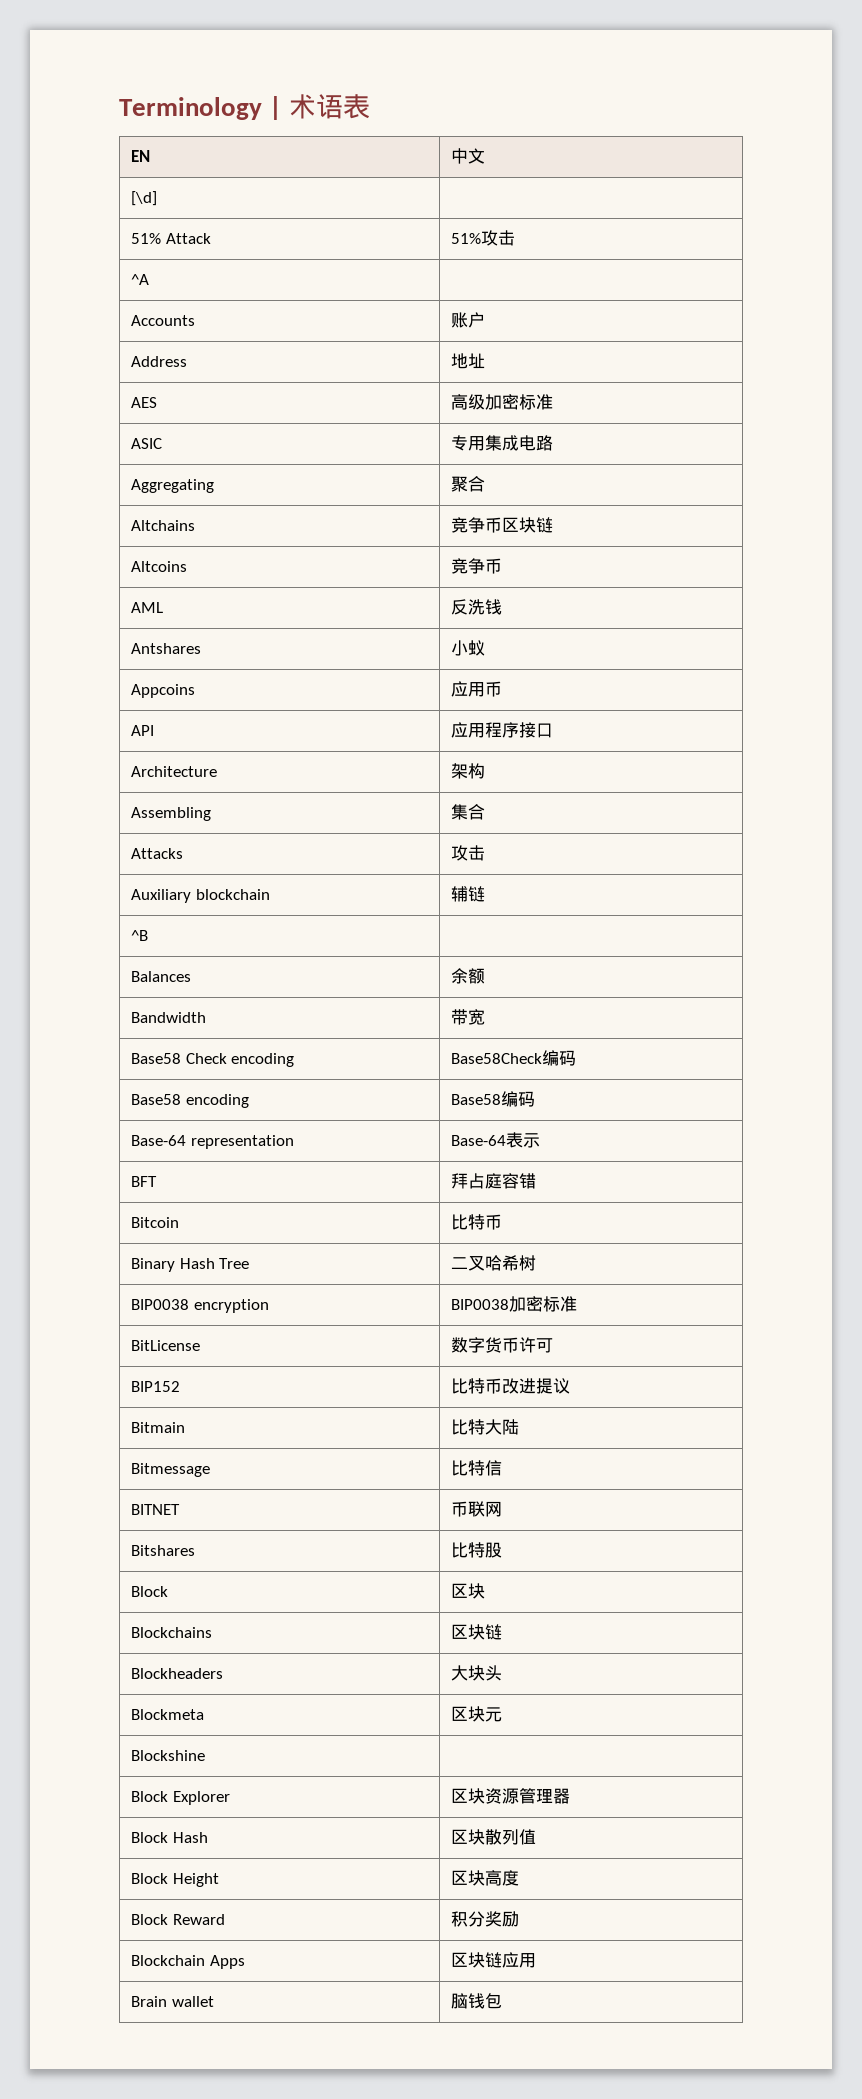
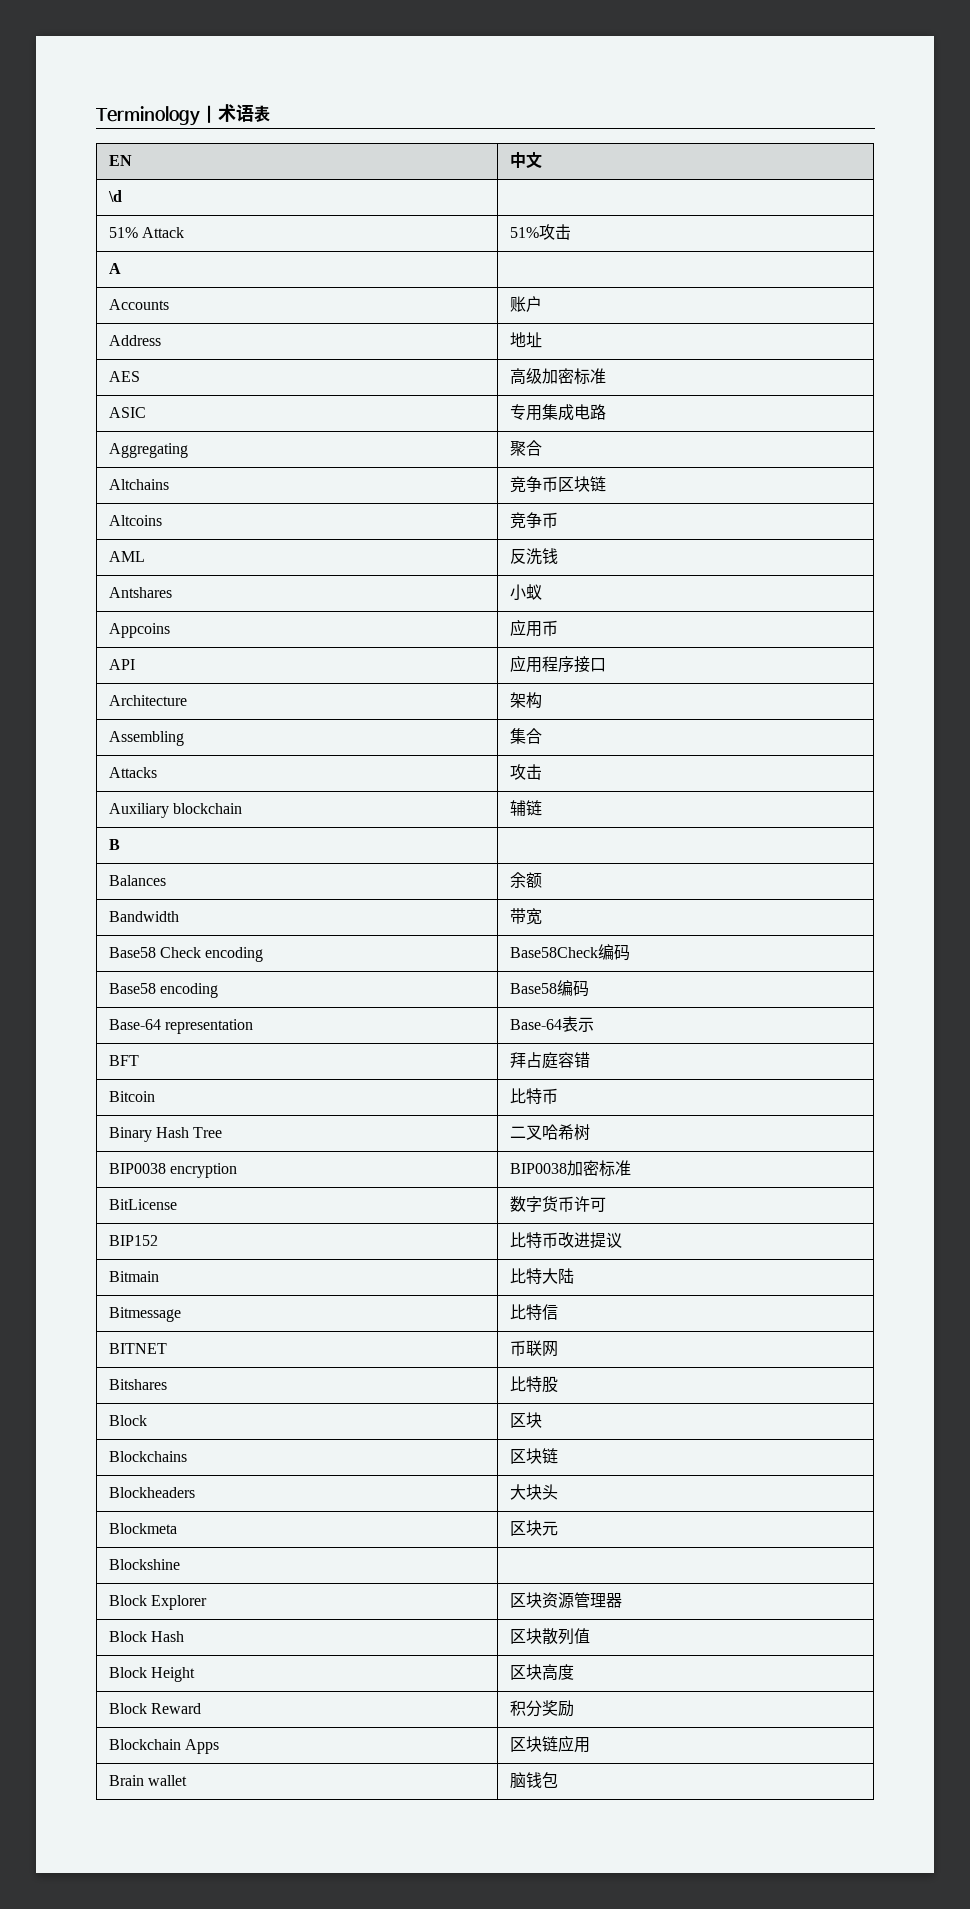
[130,191,157,206] [\d] -> [107,190,122,202] \d
[130,274,149,285] ^A -> [108,263,121,274] A
[130,930,148,941] ^B -> [108,839,120,850] B

